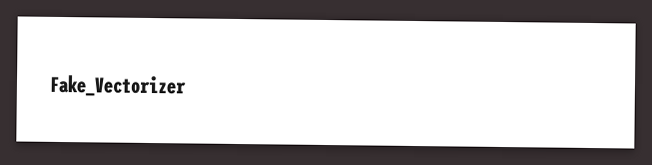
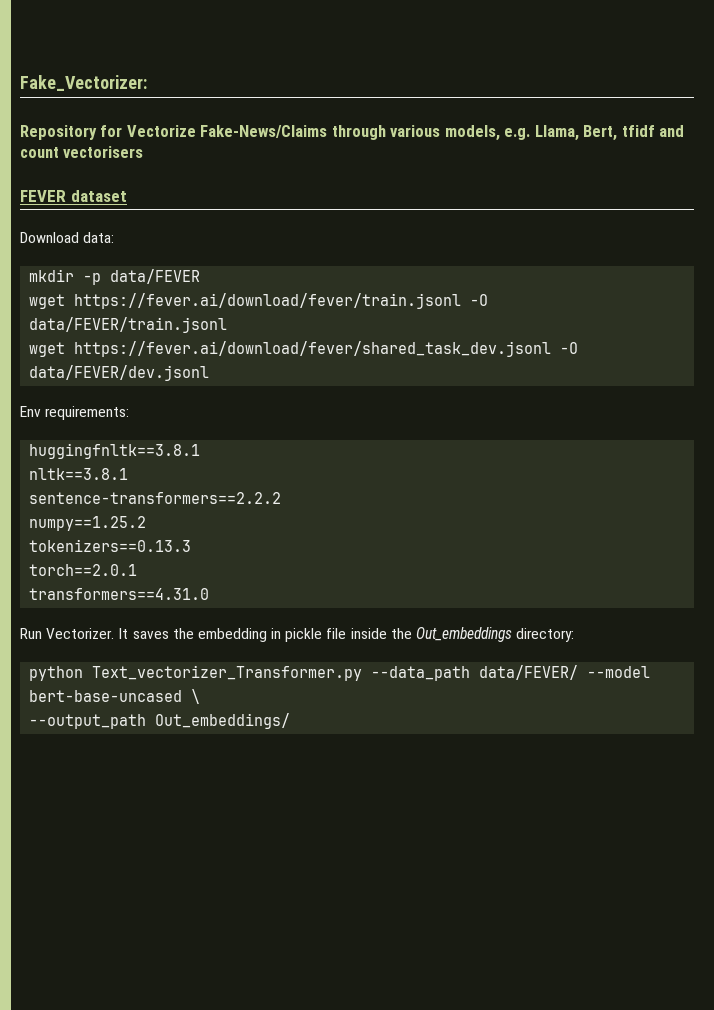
[49,74,187,98] Fake_Vectorizer -> [20,75,147,91] [20,125,685,141] [20,146,144,158] [20,190,127,202] [20,232,115,243] [29,269,201,285] [29,293,489,309] [29,317,228,333] [29,341,579,357] [29,365,210,381] [20,406,130,420] [29,443,201,459] [29,468,129,480] [29,492,282,504] [29,516,147,531] [29,539,192,552] [29,564,138,576] [29,588,210,600] [20,627,575,642] [29,665,651,681] [29,689,201,704] [29,713,291,729] Fake_Vectorizer: // Repository for Vectorize Fake-News/Claims through various models, e.g. Llama, Bert, tfidf and count vectorisers // FEVER dataset // Download data: // mkdir -p data/FEVER // wget https://fever.ai/download/fever/train.jsonl -O data/FEVER/train.jsonl // wget https://fever.ai/download/fever/shared_task_dev.jsonl -O data/FEVER/dev.jsonl // Env requirements: // huggingfnltk==3.8.1 // nltk==3.8.1 // sentence-transformers==2.2.2 // numpy==1.25.2 // tokenizers==0.13.3 // torch==2.0.1 // transformers==4.31.0 // Run Vectorizer. It saves the embedding in pickle file inside the Out_embeddings directory: // python Text_vectorizer_Transformer.py --data_path data/FEVER/ --model bert-base-uncased \ // --output_path Out_embeddings/

